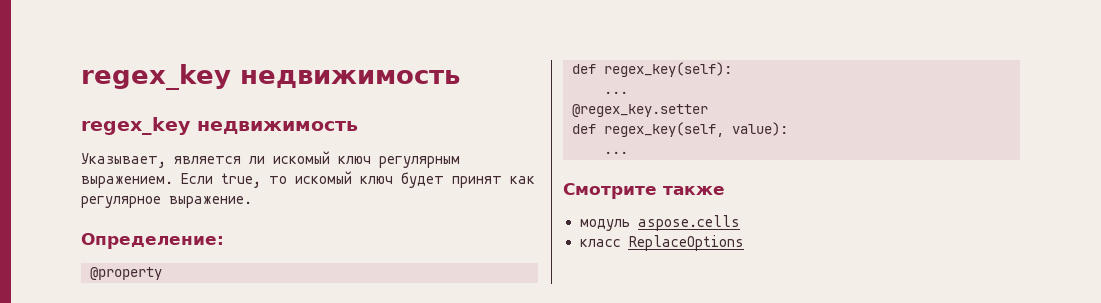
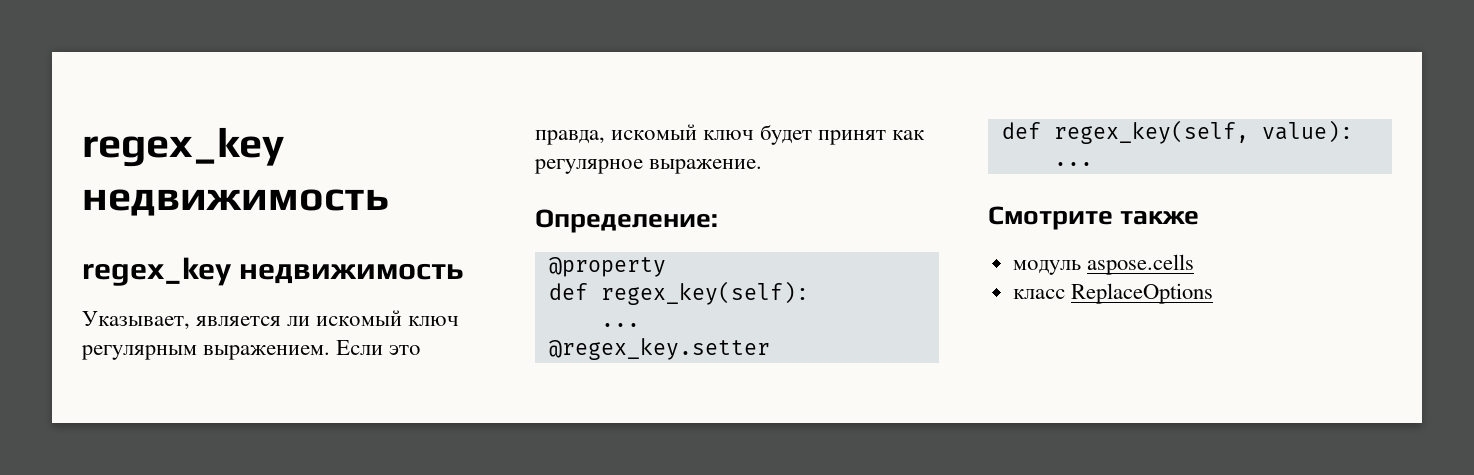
[221,173,287,188] true, то -> [389,345,422,355] [535,130,605,145] это правда,

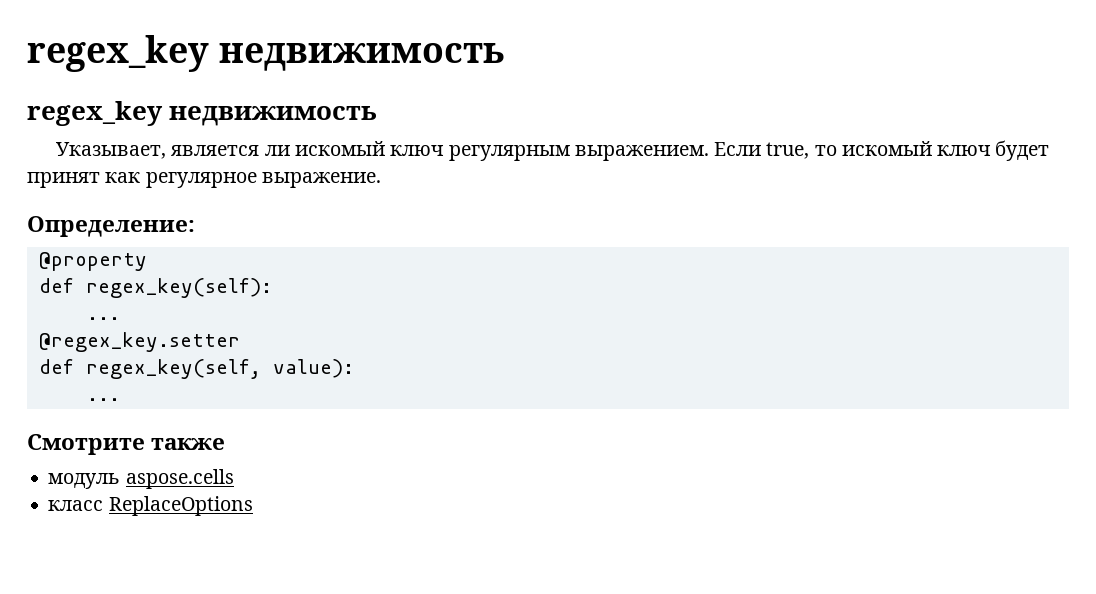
[389,345,422,355] [535,130,605,145] это правда, -> [766,142,837,159] true, то

